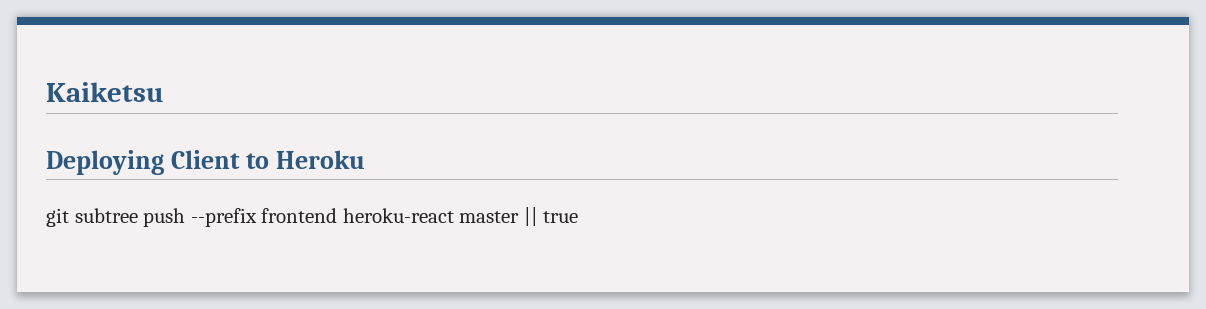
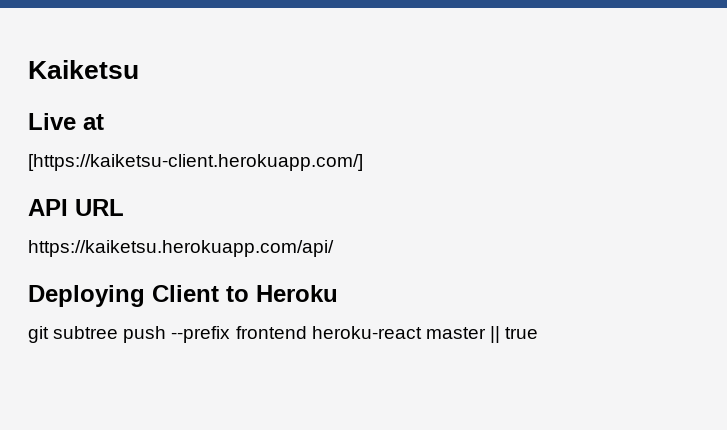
(164, 92) none -> [28,113,104,130] [28,154,363,171] [28,199,124,216] [28,240,334,257] // Live at // [https://kaiketsu-client.herokuapp.com/] // API URL // https://kaiketsu.herokuapp.com/api/

